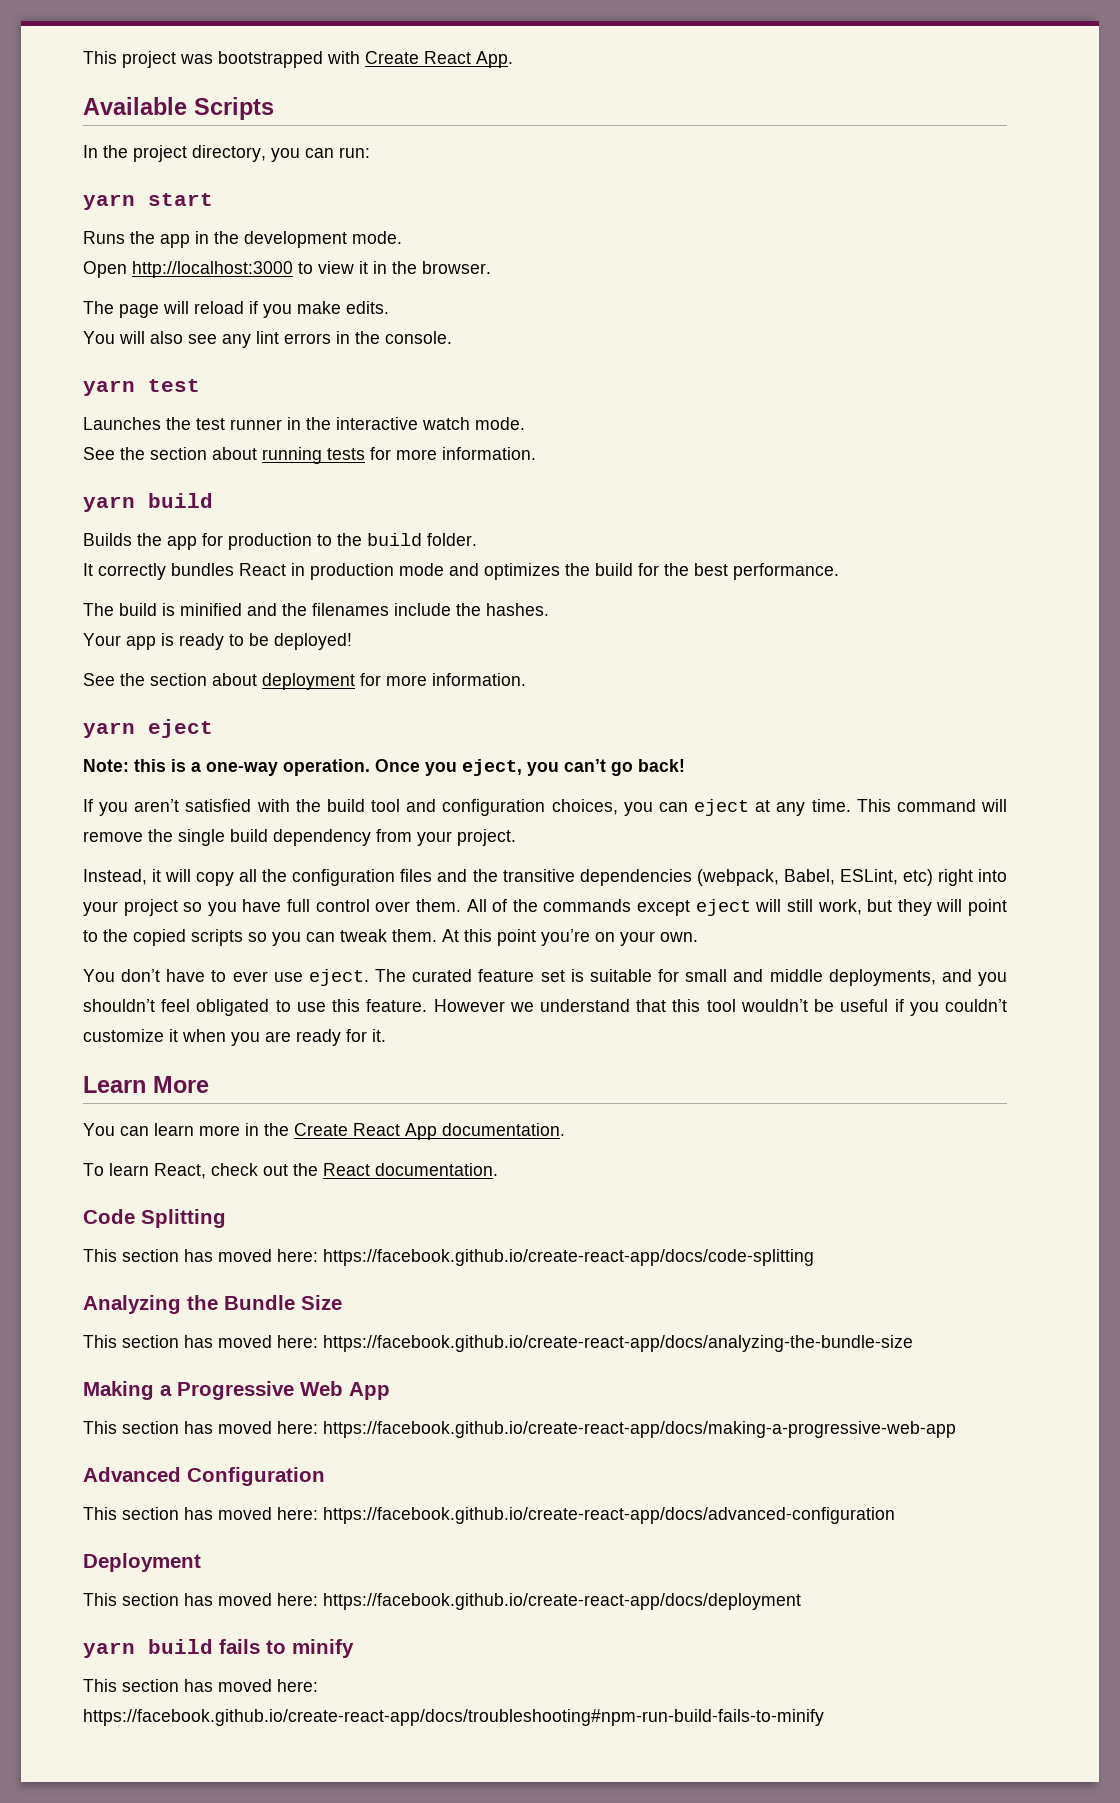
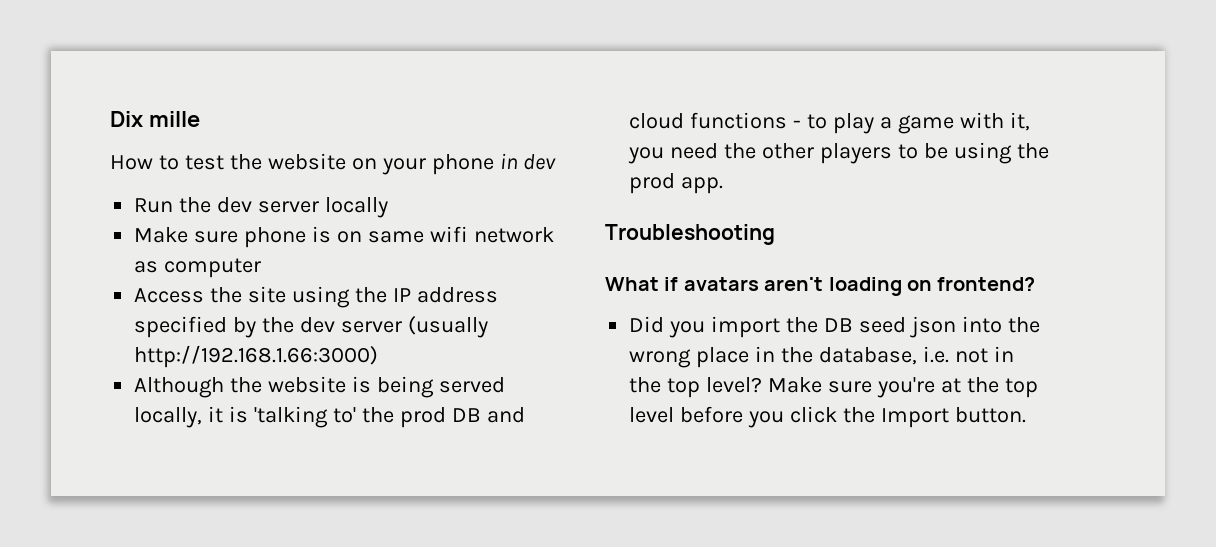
[83,51,513,68] [83,97,274,120] [83,145,370,162] [83,193,213,210] [83,231,402,248] [83,261,491,278] [83,301,389,318] [83,331,452,348] [83,379,200,396] [83,417,525,430] [83,447,536,464] [83,493,213,512] [83,533,477,550] [83,563,839,580] [83,603,549,616] [83,633,352,650] [83,673,526,690] [83,719,213,738] [83,759,685,776] [83,799,1007,816] [83,829,516,846] [83,869,1007,886] [83,899,1007,916] [83,929,698,946] [83,969,1007,986] [83,999,1007,1016] [83,1029,386,1046] [83,1076,209,1093] [83,1123,565,1140] [83,1163,498,1179] [83,1209,226,1228] [83,1249,814,1266] [83,1295,342,1314] [83,1335,913,1352] [83,1381,390,1400] [83,1421,956,1438] [83,1467,325,1486] [83,1507,895,1524] [83,1553,201,1572] [83,1593,801,1610] [83,1639,354,1658] [83,1679,318,1692] [83,1709,824,1726] This project was bootstrapped with Create React App. // Available Scripts // In the project directory, you can run: // yarn start // Runs the app in the development mode. // Open http://localhost:3000 to view it in the browser. // The page will reload if you make edits. // You will also see any lint errors in the console. // yarn test // Launches the test runner in the interactive watch mode. // See the section about running tests for more information. // yarn build // Builds the app for production to the build folder. // It correctly bundles React in production mode and optimizes the build for the best performance. // The build is minified and the filenames include the hashes. // Your app is ready to be deployed! // See the section about deployment for more information. // yarn eject // Note: this is a one-way operation. Once you eject, you can’t go back! // If you aren’t satisfied with the build tool and configuration choices, you can eject at any time. This command will remove the single build dependency from your project. // Instead, it will copy all the configuration files and the transitive dependencies (webpack, Babel, ESLint, etc) right into your project so you have full control over them. All of the commands except eject will still work, but they will point to the copied scripts so you can tweak them. At this point you’re on your own. // You don’t have to ever use eject. The curated feature set is suitable for small and middle deployments, and you shouldn’t feel obligated to use this feature. However we understand that this tool wouldn’t be useful if you couldn’t customize it when you are ready for it. // Learn More // You can learn more in the Create React App documentation. // To learn React, check out the React documentation. // Code Splitting // This section has moved here: https://facebook.github.io/create-react-app/docs/code-splitting // Analyzing the Bundle Size // This section has moved here: https://facebook.github.io/create-react-app/docs/analyzing-the-bundle-size // Making a Progressive Web App // This section has moved here: https://facebook.github.io/create-react-app/docs/making-a-progressive-web-app // Advanced Configuration // This section has moved here: https://facebook.github.io/create-react-app/docs/advanced-configuration // Deployment // This section has moved here: https://facebook.github.io/create-react-app/docs/deployment // yarn build fails to minify // This section has moved here: https://facebook.github.io/create-react-app/docs/troubleshooting#npm-run-build-fails-to-minify -> [110,111,200,127] [110,153,557,175] [134,197,388,218] [134,226,554,248] [134,258,262,278] [134,286,498,308] [134,316,488,338] [134,345,379,368] [134,376,505,398] [134,406,525,428] [629,112,1030,134] [628,142,1049,164] [629,173,724,194] [605,224,775,245] [605,277,1036,296] [629,316,1040,338] [629,346,1014,368] [629,377,1038,398] [629,406,1026,428] Dix mille // How to test the website on your phone in dev // Run the dev server locally // Make sure phone is on same wifi network as computer // Access the site using the IP address specified by the dev server (usually http://192.168.1.66:3000) // Although the website is being served locally, it is 'talking to' the prod DB and cloud functions - to play a game with it, you need the other players to be using the prod app. // Troubleshooting // What if avatars aren't loading on frontend? // Did you import the DB seed json into the wrong place in the database, i.e. not in the top level? Make sure you're at the top level before you click the Import button.

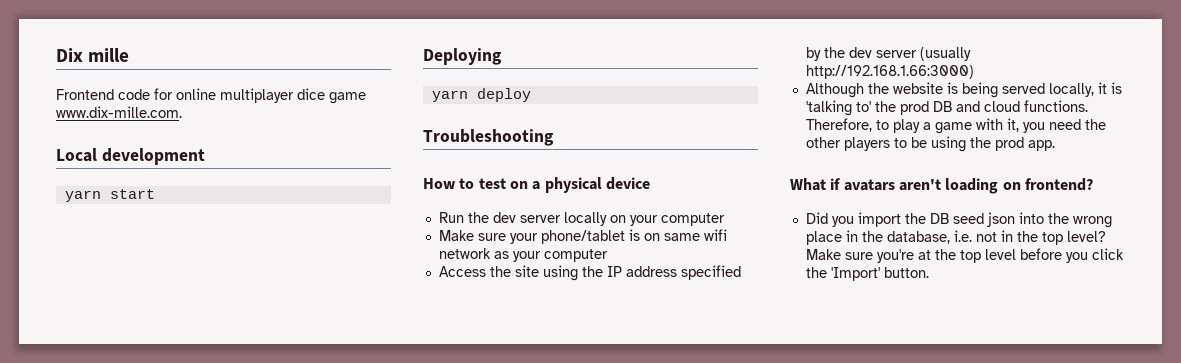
[110,153,557,175] How to test the website on your phone in dev -> [56,88,366,104] [56,106,182,118] [56,148,205,165] [64,189,155,202] [423,48,502,65] [431,88,531,102] [423,129,554,146] [423,177,650,193] Frontend code for online multiplayer dice game www.dix-mille.com. // Local development // yarn start // Deploying // yarn deploy // Troubleshooting // How to test on a physical device
[134,227,307,248] // Make sure phone -> [609,213,725,226] [438,230,625,244] on your computer // Make sure your phone/tablet
(159, 267) none -> [512,251,541,262] your
[690,112,802,129] functions - -> [1023,100,1088,112] [805,118,872,132] functions. Therefore,
[605,224,775,245] // Troubleshooting -> (1055, 145) none
[880,408,949,428] Import -> [830,267,880,281] 'Import'

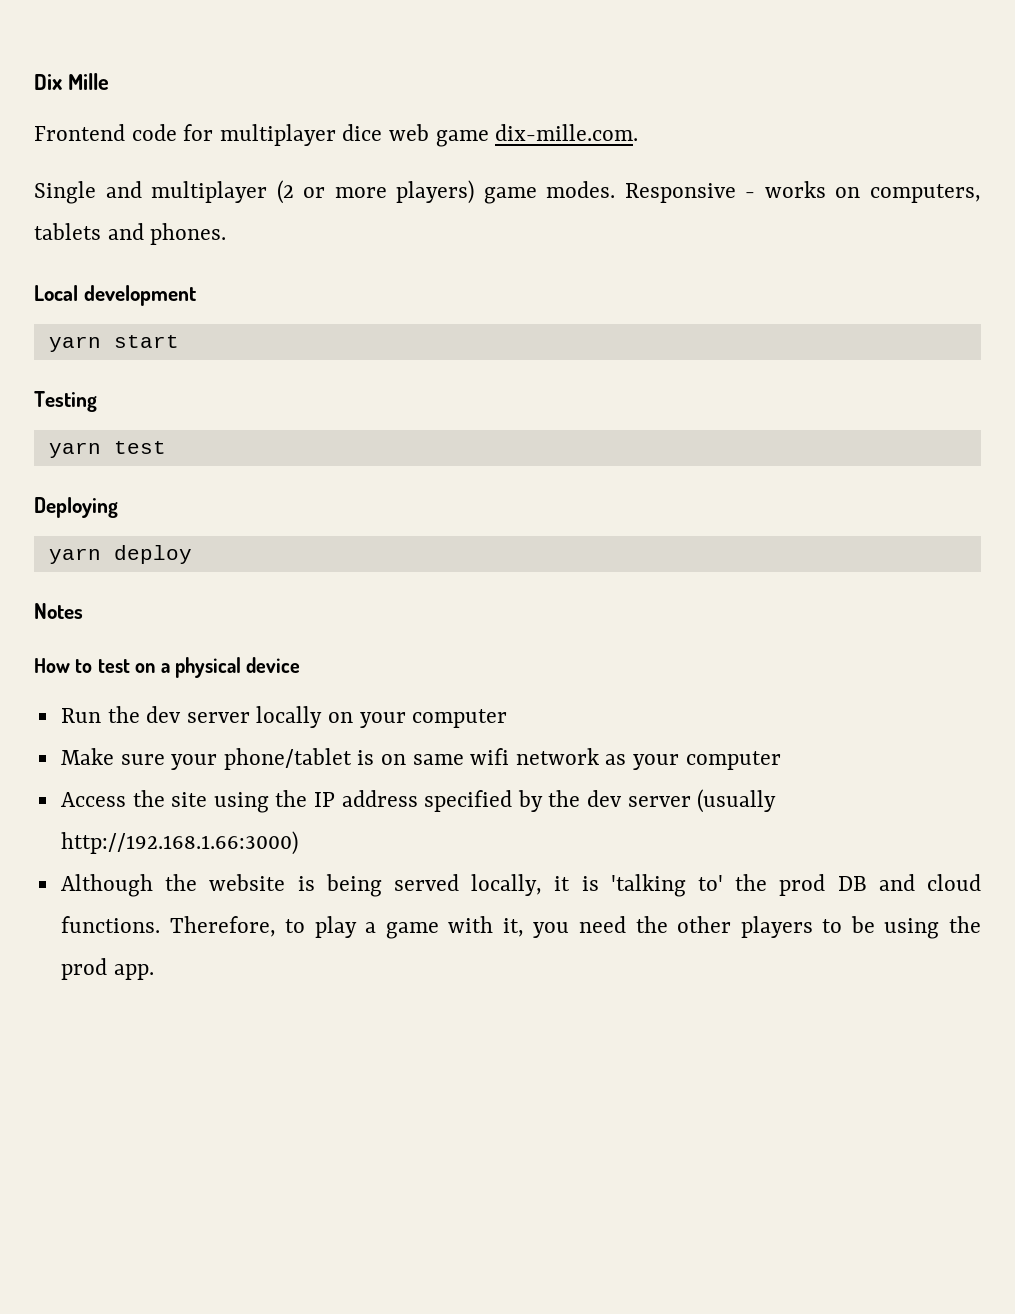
[88,48,130,62] mille -> [67,73,109,90] Mille
[176,88,216,100] online -> (214, 132) none
[329,92,366,104] [56,106,182,118] game www.dix-mille.com. -> [389,124,639,147] [34,180,982,204] [34,223,227,245] web game dix-mille.com. // Single and multiplayer (2 or more players) game modes. Responsive - works on computers, tablets and phones.
(155, 194) none -> [34,391,97,412] [48,441,166,458] // Testing // yarn test
[423,129,554,146] Troubleshooting -> [34,603,83,619] Notes
[790,178,1093,194] [805,212,1112,228] [805,230,1106,245] [805,248,1124,263] [805,267,929,281] // What if avatars aren't loading on frontend? // Did you import the DB seed json into the wrong place in the database, i.e. not in the top level? Make sure you're at the top level before you click the 'Import' button. -> (154, 972) none

